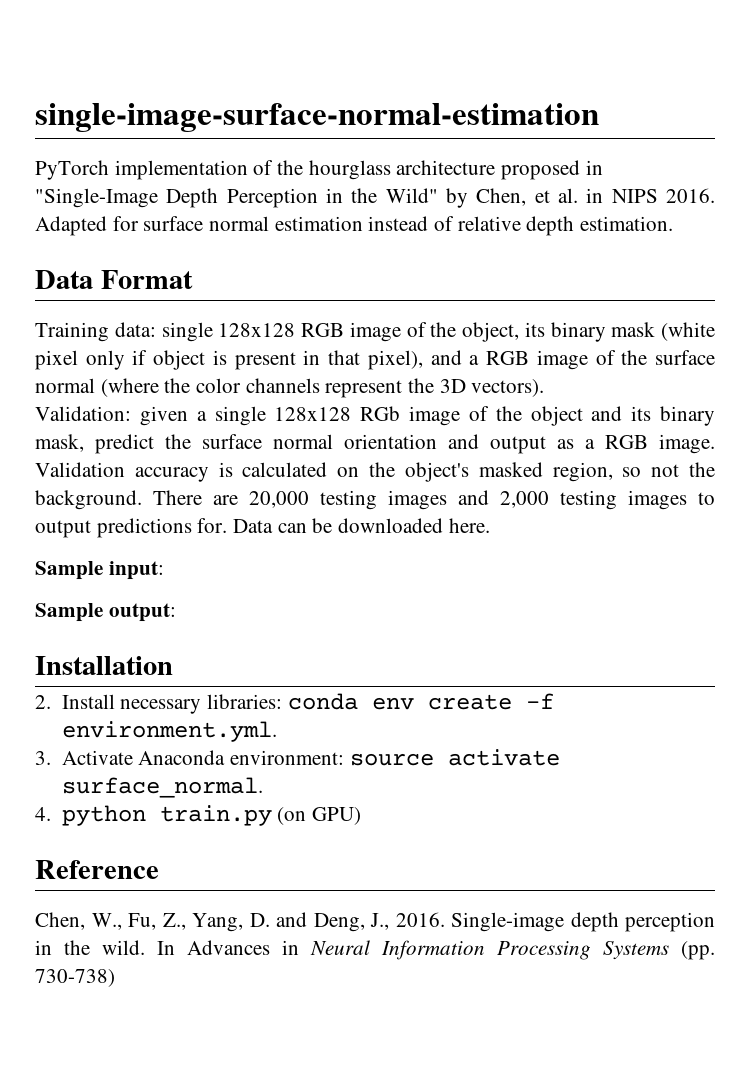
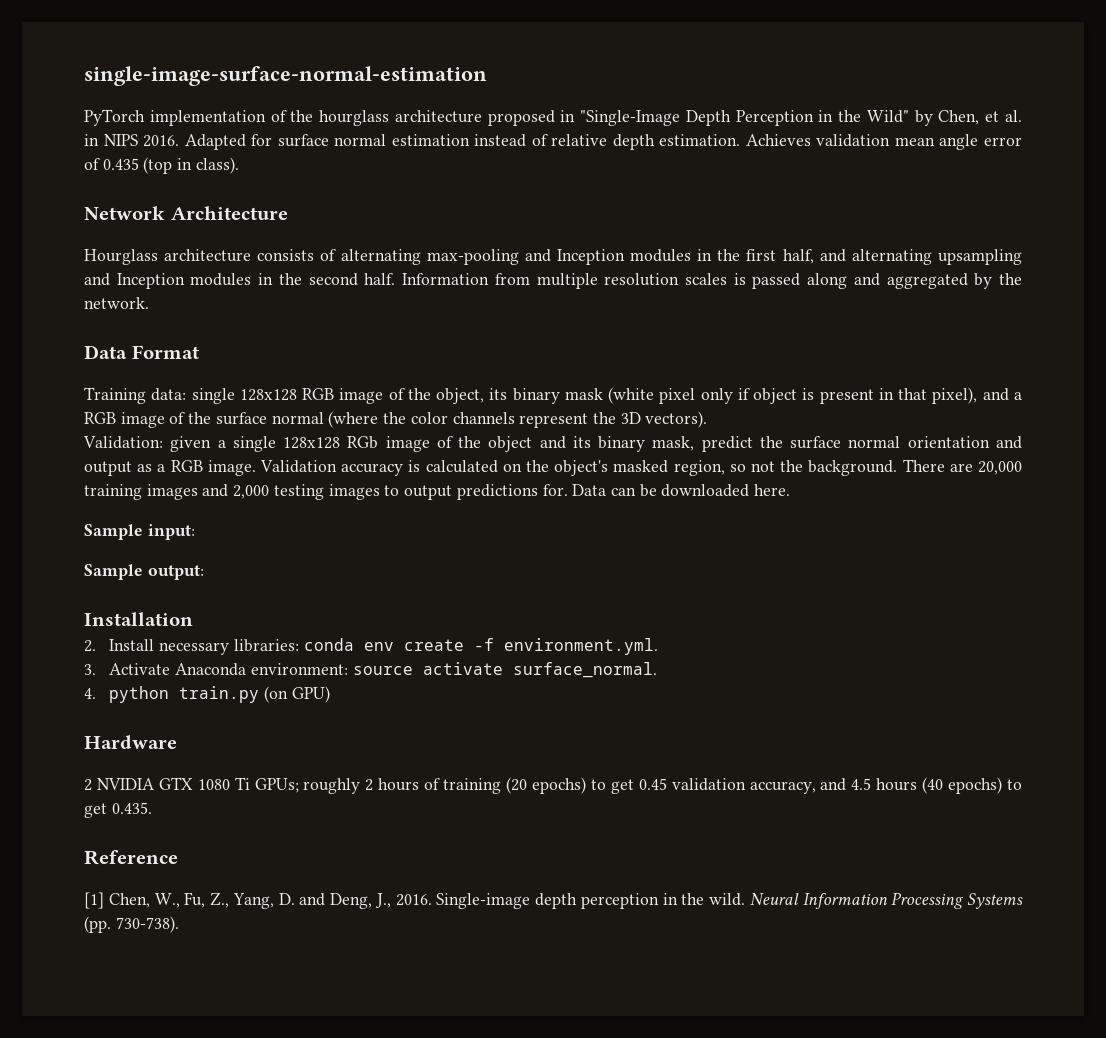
(674, 223) none -> [745,134,1022,150] [84,157,239,174] [84,206,288,220] [84,249,1022,265] [84,273,1022,289] [84,297,149,309] Achieves validation mean angle error of 0.435 (top in class). // Network Architecture // Hourglass architecture consists of alternating max-pooling and Inception modules in the first half, and alternating upsampling and Inception modules in the second half. Information from multiple resolution scales is passed along and aggregated by the network.
[320,490,377,510] testing -> [84,484,142,500] training
(362, 816) none -> [84,735,177,749] [84,777,1023,794] [84,802,152,818] // Hardware // 2 NVIDIA GTX 1080 Ti GPUs; roughly 2 hours of training (20 epochs) to get 0.45 validation accuracy, and 4.5 hours (40 epochs) to get 0.435.
(159, 869) none -> [84,892,104,909] [1]
[157,940,299,955] In Advances in -> (745, 899) none
[35,969,115,987] 730-738) -> [115,916,179,933] 730-738).

